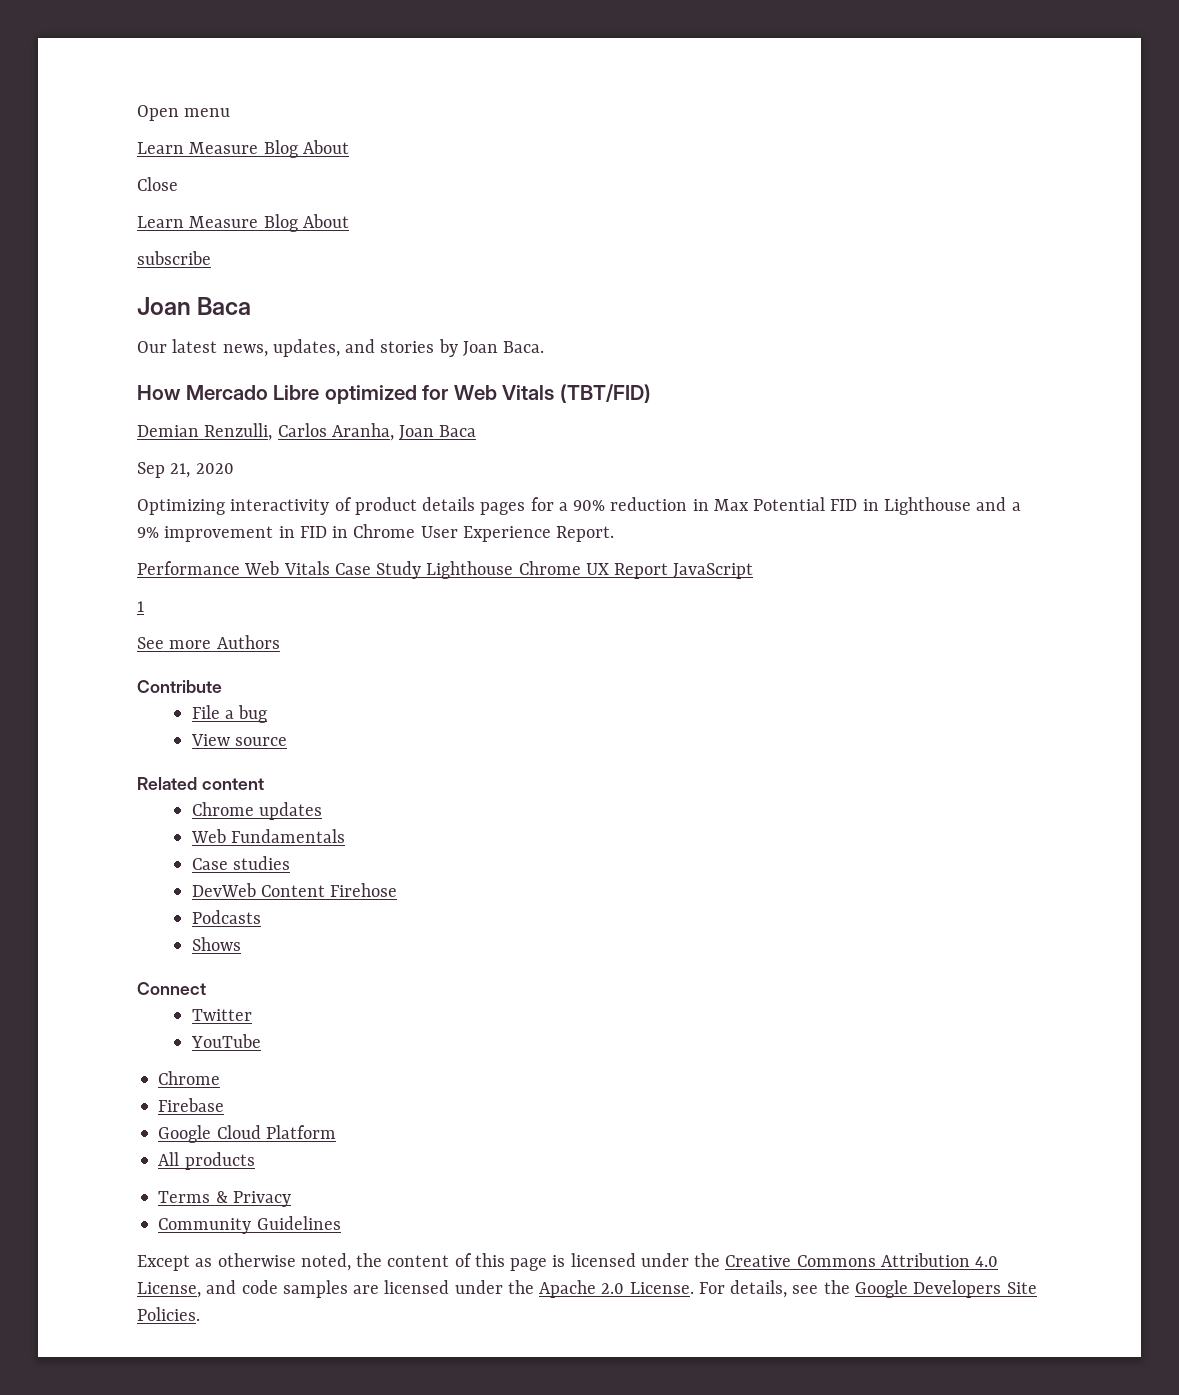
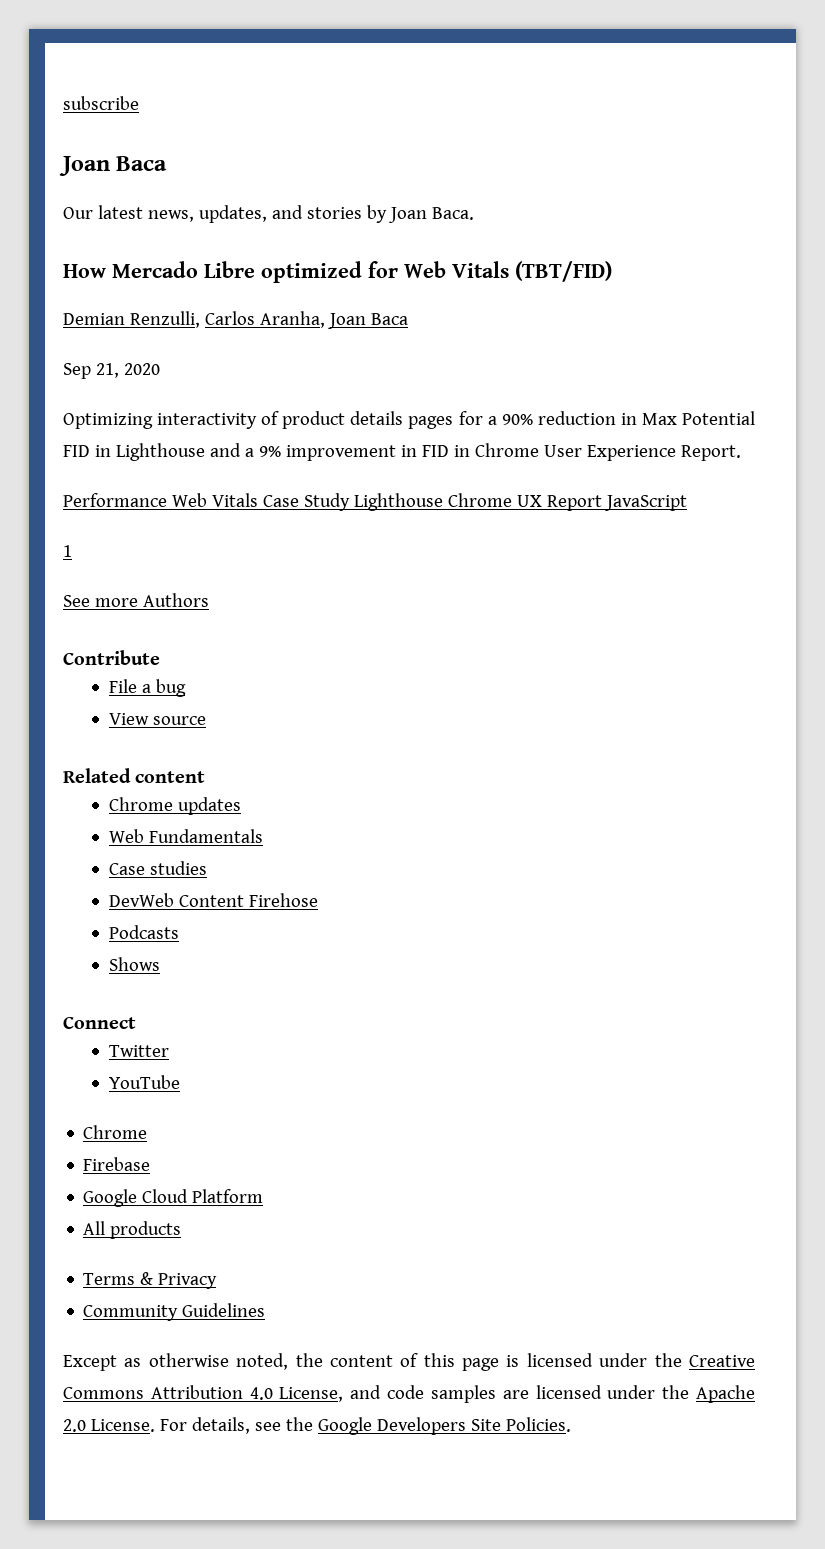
[137,105,231,121] [137,140,349,158] [137,177,178,191] [137,214,349,232] Open menu // Learn Measure Blog About // Close // Learn Measure Blog About // -> (63, 103) none

